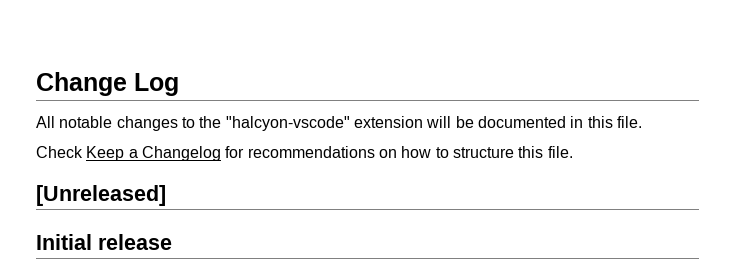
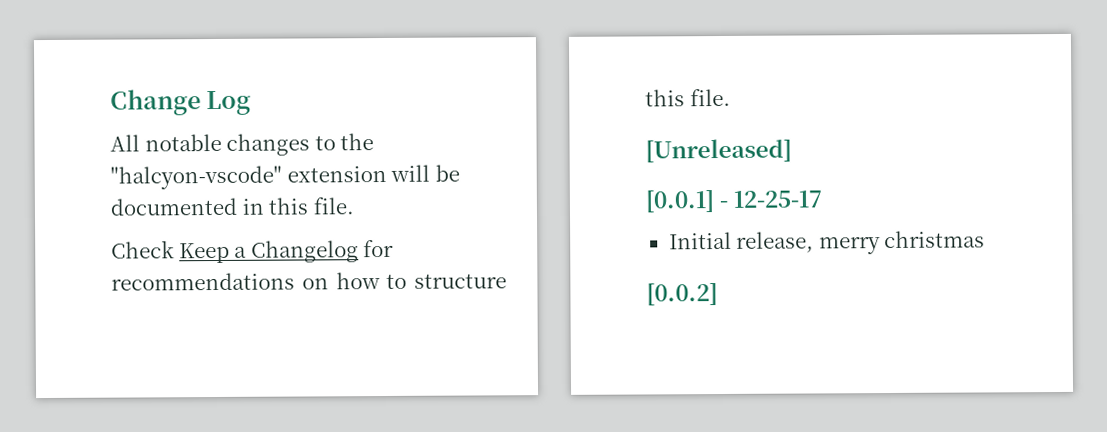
[36,234,172,250] Initial release -> [645,190,823,213] [668,230,986,255] [646,283,718,306] [0.0.1] - 12-25-17 // Initial release, merry christmas // [0.0.2]

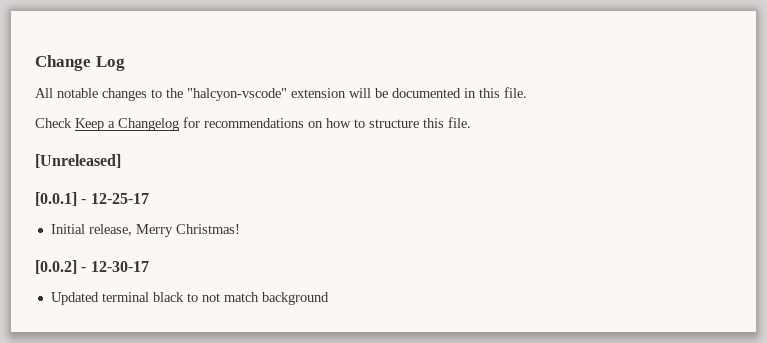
[818,230,986,255] merry christmas -> [135,224,240,237] Merry Christmas!
(718, 294) none -> [81,261,149,272] [50,292,329,305] - 12-30-17 // Updated terminal black to not match background

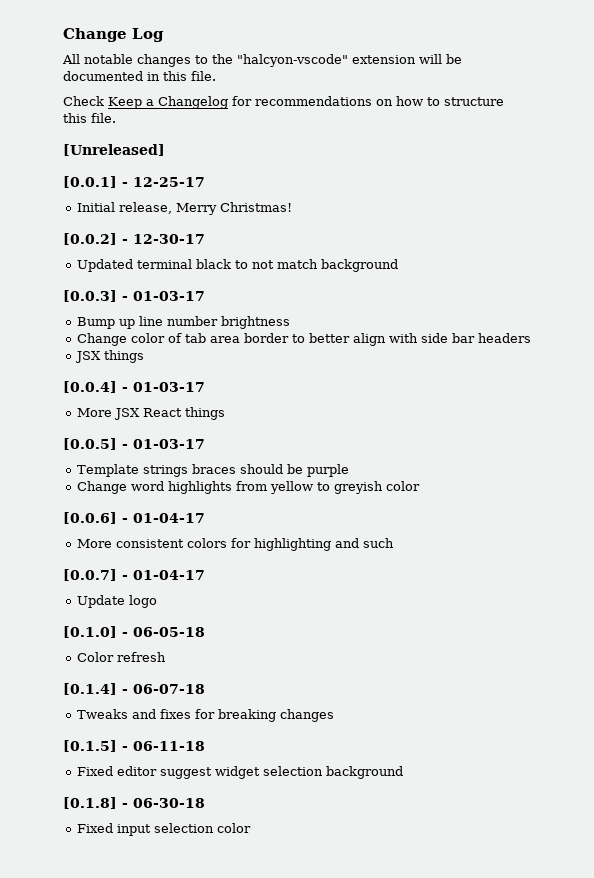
(329, 298) none -> [63,290,205,302] [76,316,290,329] [76,333,531,346] [74,350,144,363] [63,381,205,393] [76,407,225,420] [63,438,205,450] [76,464,349,477] [76,481,420,494] [63,512,205,524] [76,538,394,551] [63,569,205,581] [76,595,157,608] [63,626,205,638] [76,652,166,662] [63,683,205,695] [76,709,334,722] [63,740,205,752] [76,766,403,779] [63,797,205,809] [76,823,251,836] // [0.0.3] - 01-03-17 // Bump up line number brightness // Change color of tab area border to better align with side bar headers // JSX things // [0.0.4] - 01-03-17 // More JSX React things // [0.0.5] - 01-03-17 // Template strings braces should be purple // Change word highlights from yellow to greyish color // [0.0.6] - 01-04-17 // More consistent colors for highlighting and such // [0.0.7] - 01-04-17 // Update logo // [0.1.0] - 06-05-18 // Color refresh // [0.1.4] - 06-07-18 // Tweaks and fixes for breaking changes // [0.1.5] - 06-11-18 // Fixed editor suggest widget selection background // [0.1.8] - 06-30-18 // Fixed input selection color

